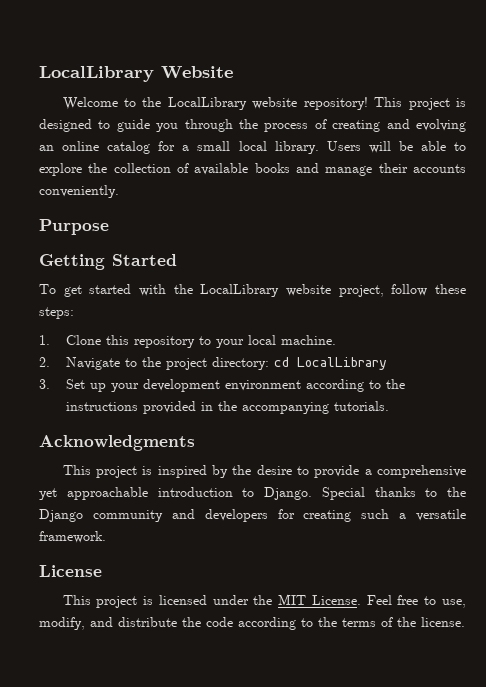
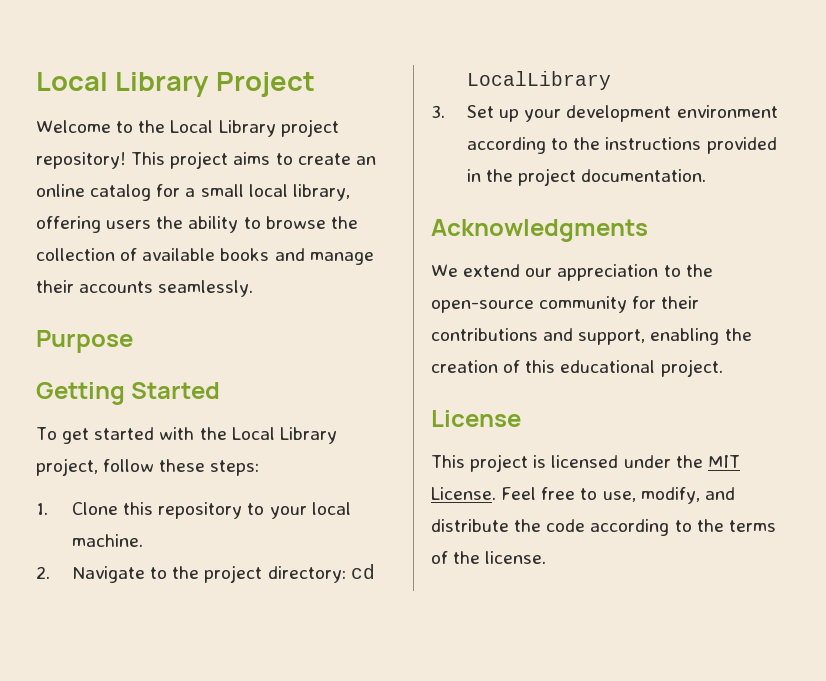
[39,66,233,82] LocalLibrary Website -> [36,72,315,97] Local Library Project
[167,97,466,110] [39,119,466,132] LocalLibrary website repository! This project is designed to guide you through the process of creating and evolving -> [170,119,339,137] [36,151,351,169] Local Library project repository! This project aims to create
[274,141,466,154] [39,163,82,176] library. Users will be able to explore -> [292,184,350,201] [36,216,326,233] library, offering users the ability to browse
[39,185,119,198] conveniently. -> [158,280,254,297] seamlessly.
[200,284,331,297] LocalLibrary website -> [231,427,337,444] Local Library
[241,401,389,414] accompanying tutorials. -> [518,168,707,186] project documentation.
[62,465,466,478] [39,487,466,500] [39,509,466,522] [39,531,106,543] This project is inspired by the desire to provide a comprehensive yet approachable introduction to Django. Special thanks to the Django community and developers for creating such a versatile framework. -> [431,264,713,281] [431,296,700,313] [431,328,752,345] [431,359,723,377] We extend our appreciation to the open-source community for their contributions and support, enabling the creation of this educational project.

